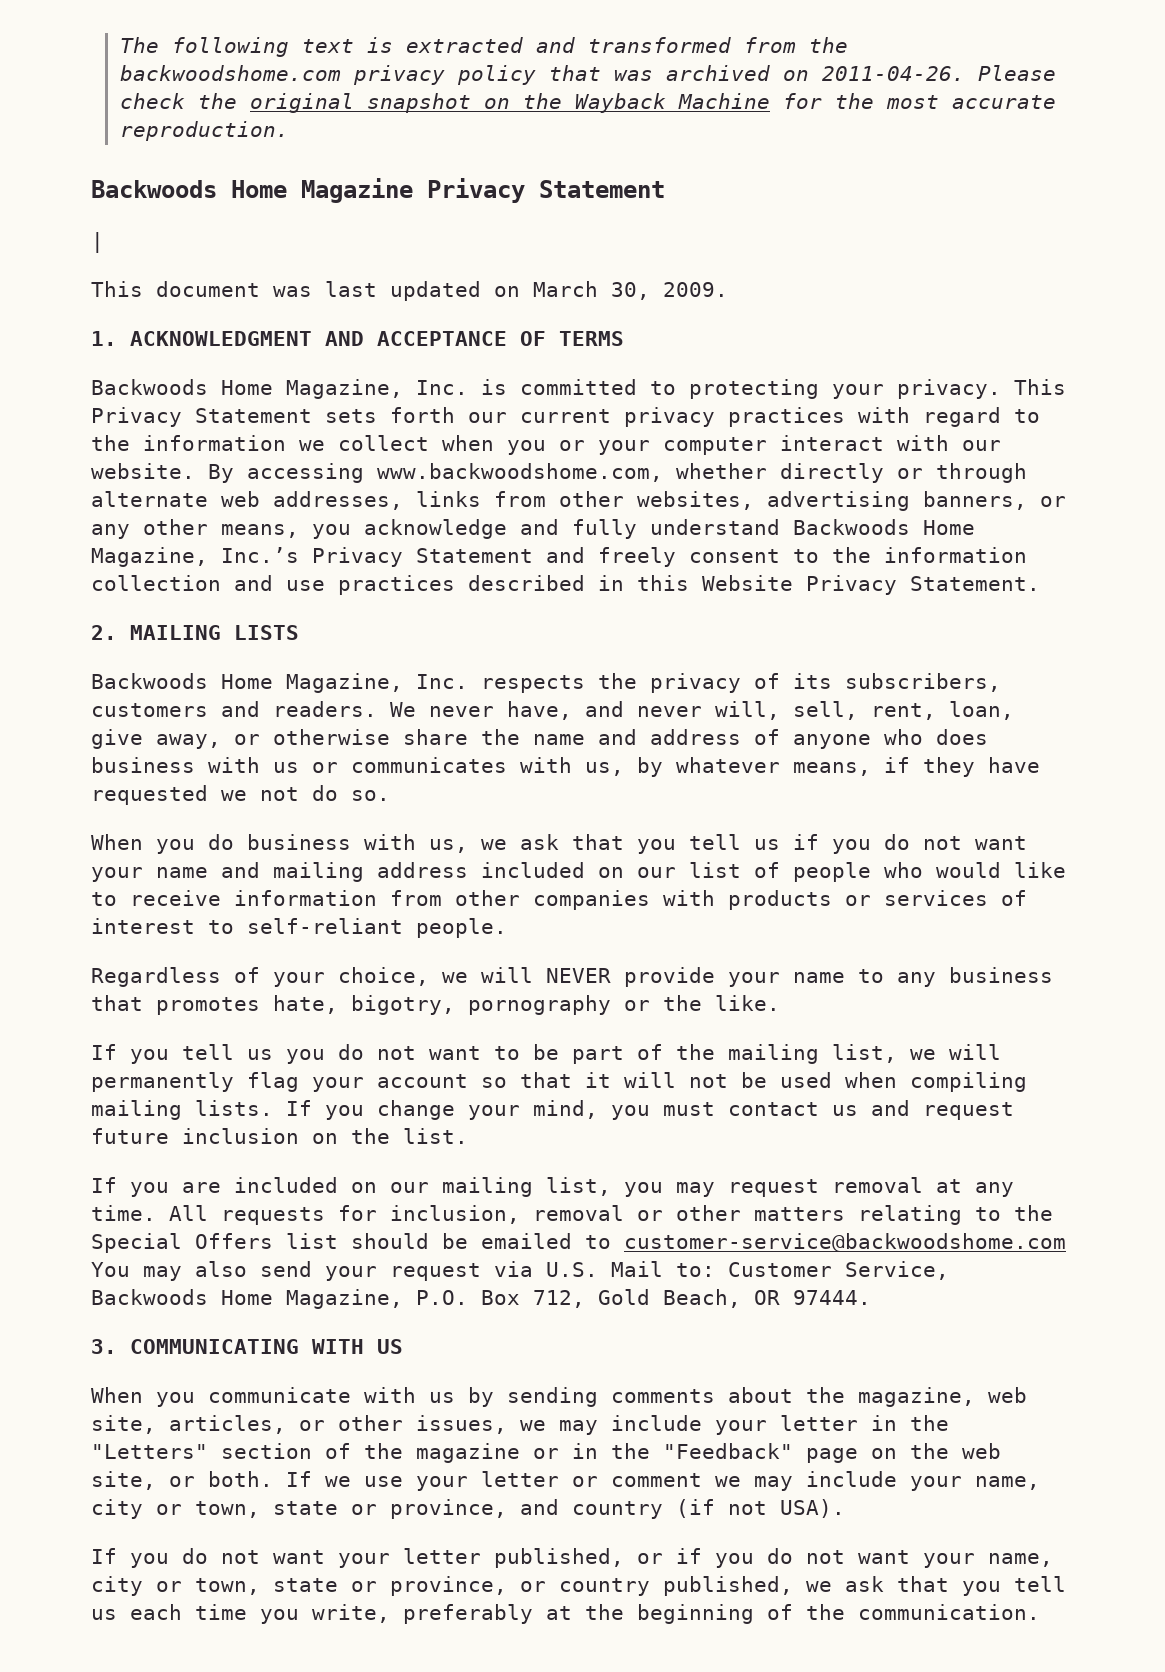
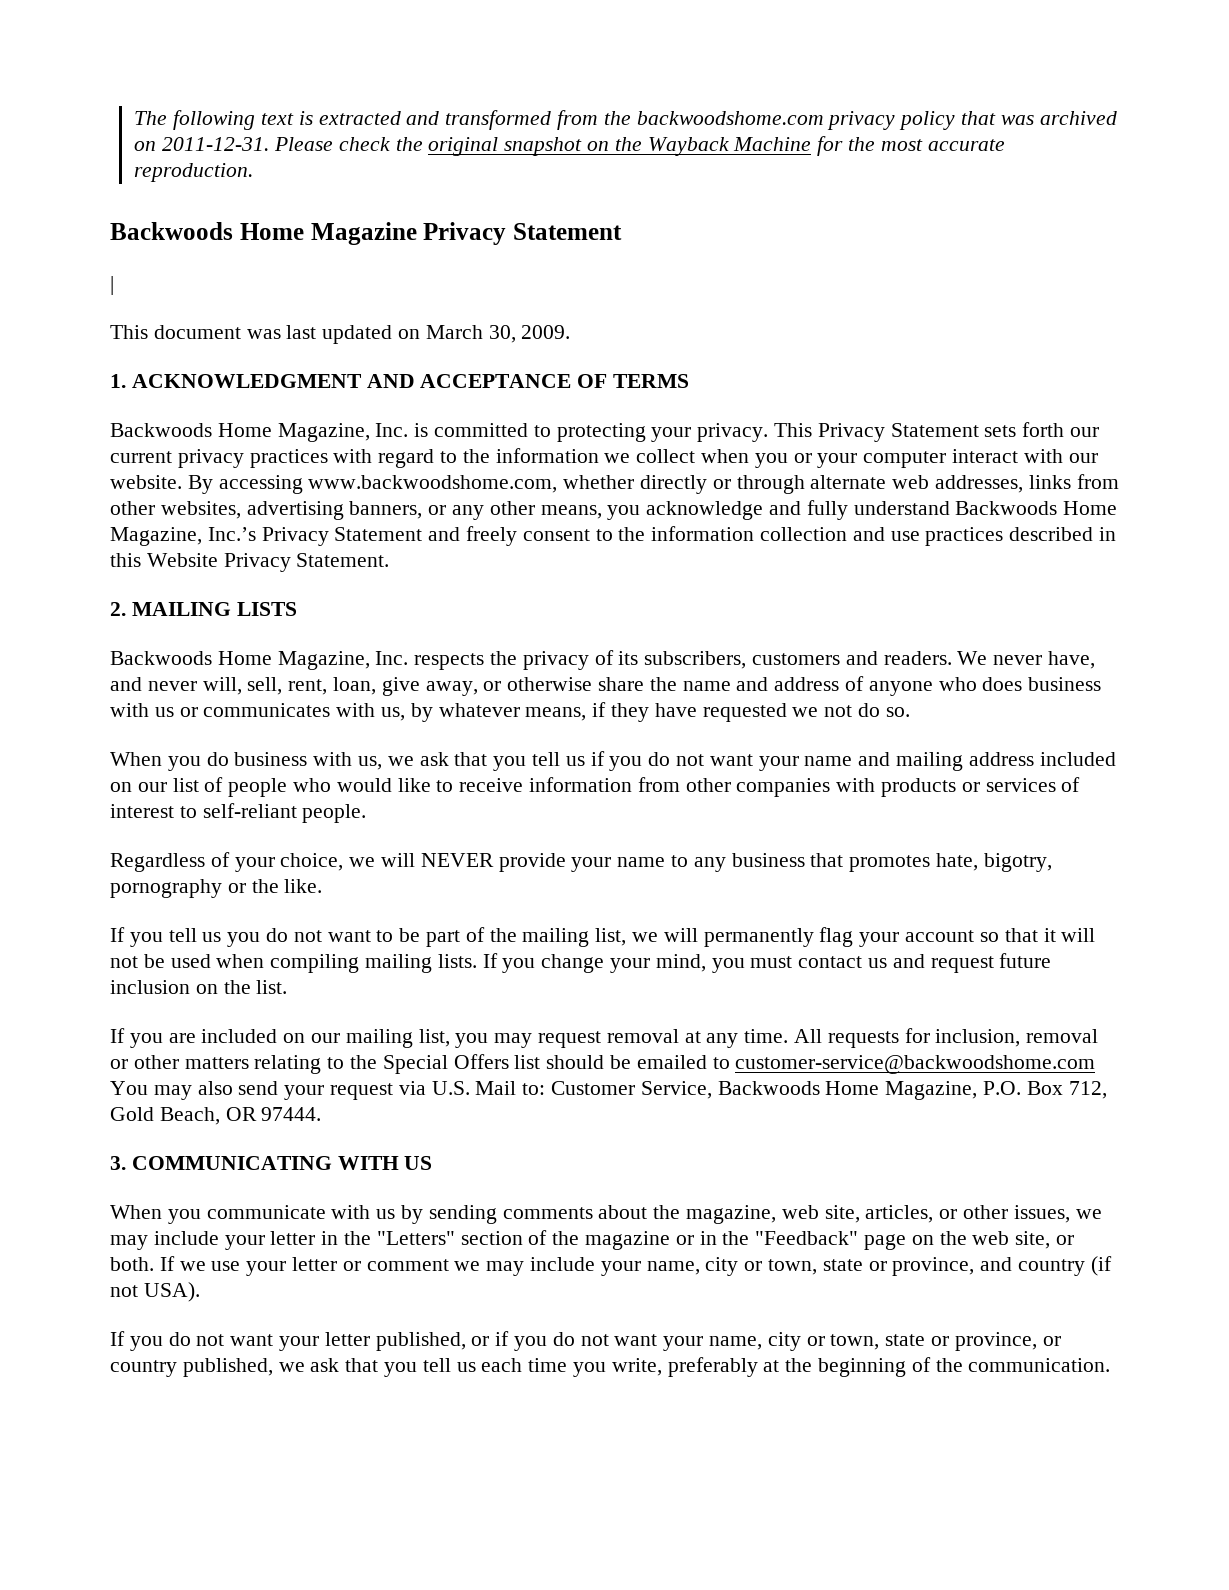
[821,66,965,81] 2011-04-26. -> [162,137,270,151] 2011-12-31.

